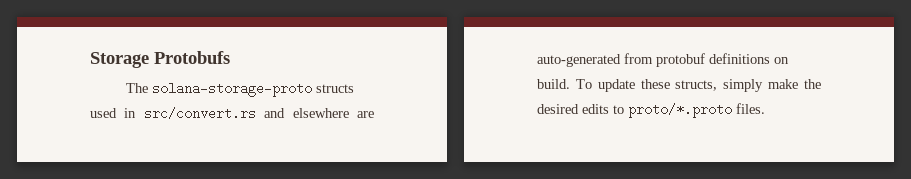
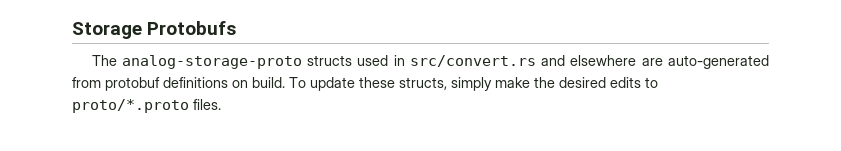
[151,82,312,97] solana-storage-proto -> [121,55,302,69] analog-storage-proto

